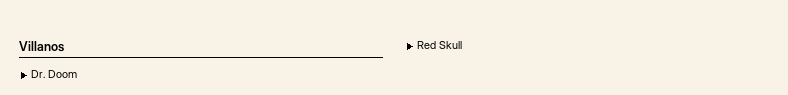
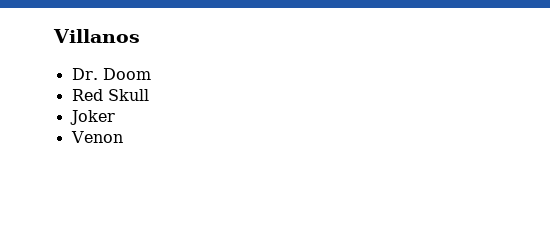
(463, 45) none -> [69,110,115,125] [70,131,123,143] // Joker // Venon

